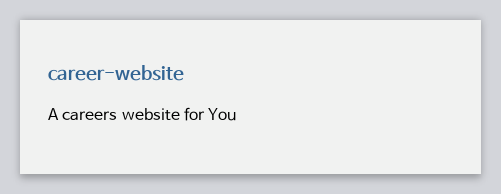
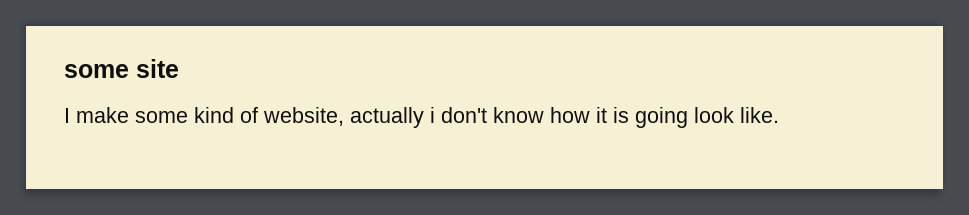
[48,65,184,81] [48,107,237,121] career-website // A careers website for You -> [64,59,179,78] [64,107,779,128] some site // I make some kind of website, actually i don't know how it is going look like.

